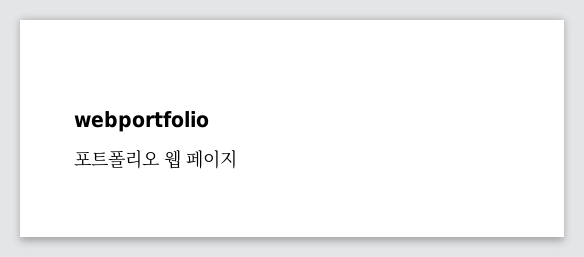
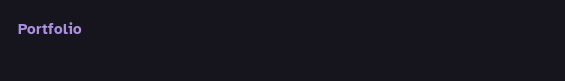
[74,111,209,132] [74,149,237,169] webportfolio // 포트폴리오 웹 페이지 -> [18,22,82,34] Portfolio

